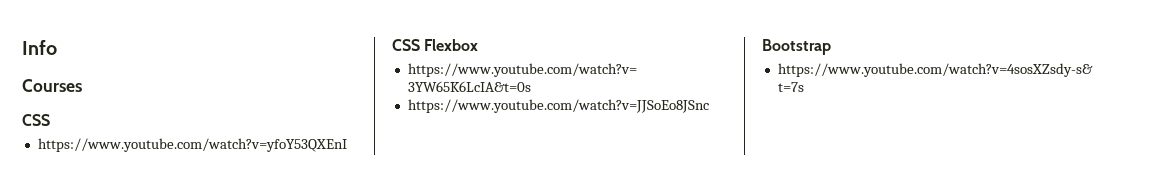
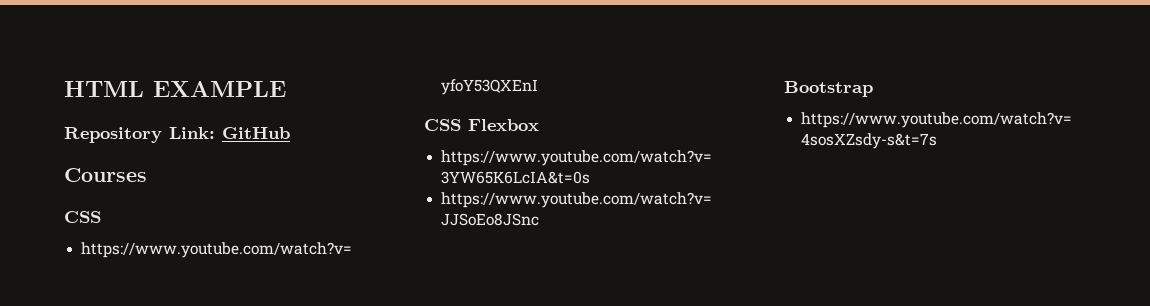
[22,40,57,55] Info -> [64,81,286,97] [64,127,290,143] HTML EXAMPLE // Repository Link: GitHub

